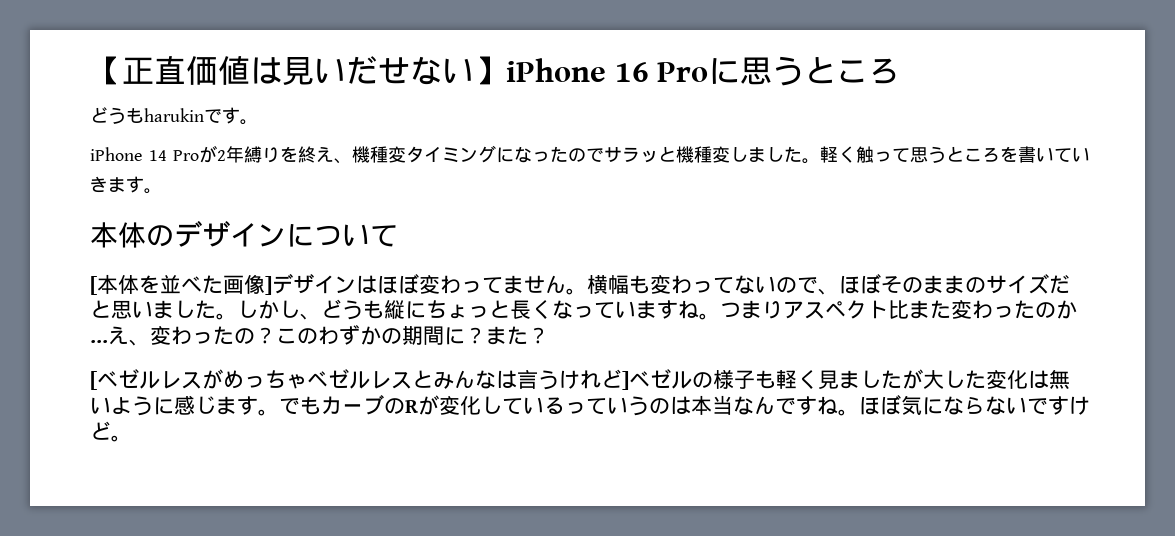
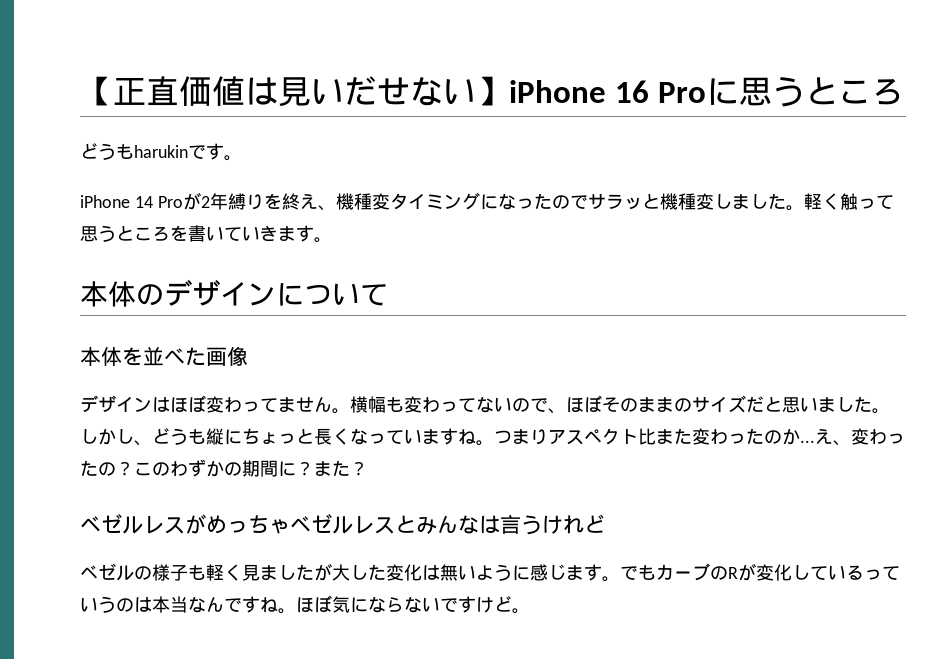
[90,276,98,295] [ -> (388, 295) none
[265,276,272,295] ] -> (248, 356) //
[90,371,98,390] [ -> (368, 468) none
[622,371,629,390] ] -> (605, 523) //

